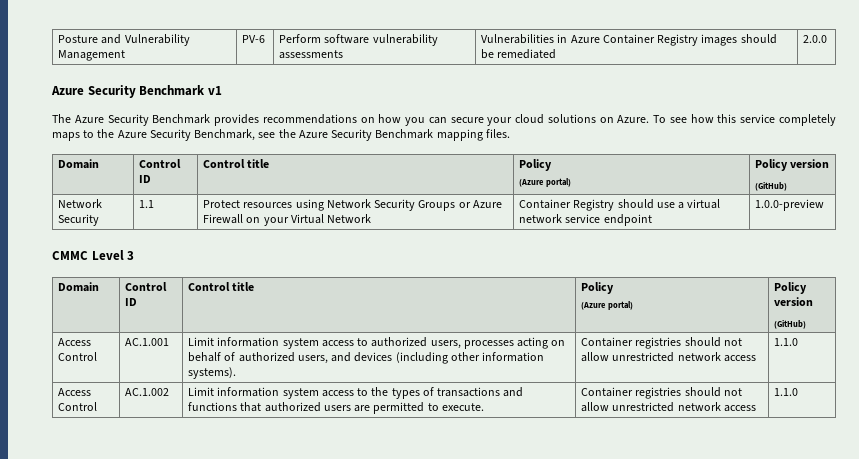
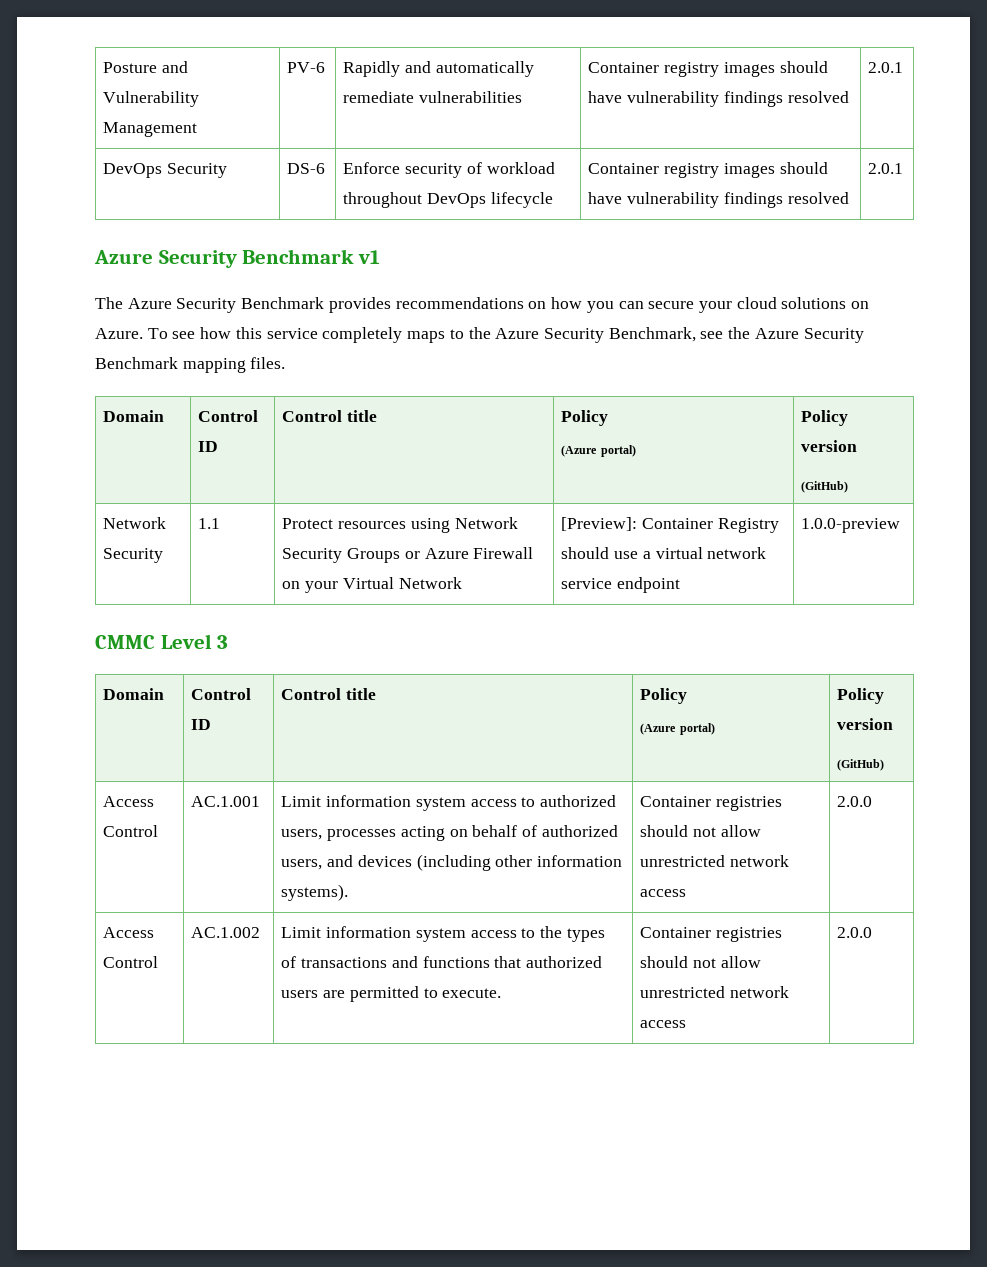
[279,34,438,46] [279,50,344,59] [481,34,777,46] [481,49,557,59] [803,35,828,43] Perform software vulnerability assessments | Vulnerabilities in Azure Container Registry images should be remediated | 2.0.0 -> [343,61,534,77] [343,91,523,103] [588,61,828,77] [588,91,849,107] [868,62,904,73] [103,163,228,178] [287,163,326,174] [343,162,555,178] [343,192,553,208] [588,162,828,178] [588,192,849,208] [868,163,904,174] Rapidly and automatically remediate vulnerabilities | Container registry images should have vulnerability findings resolved | 2.0.1 // DevOps Security | DS-6 | Enforce security of workload throughout DevOps lifecycle | Container registry images should have vulnerability findings resolved | 2.0.1
(372, 218) none -> [561,517,638,531] [Preview]:
[774,338,799,346] 1.1.0 -> [837,796,873,807] 2.0.0
[774,388,799,396] 1.1.0 -> [837,927,873,938] 2.0.0

